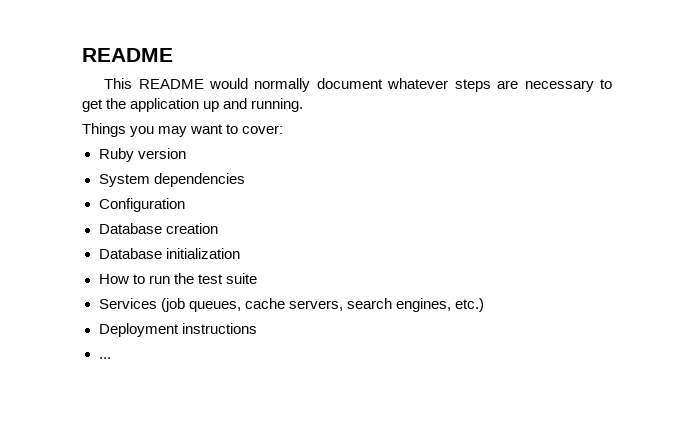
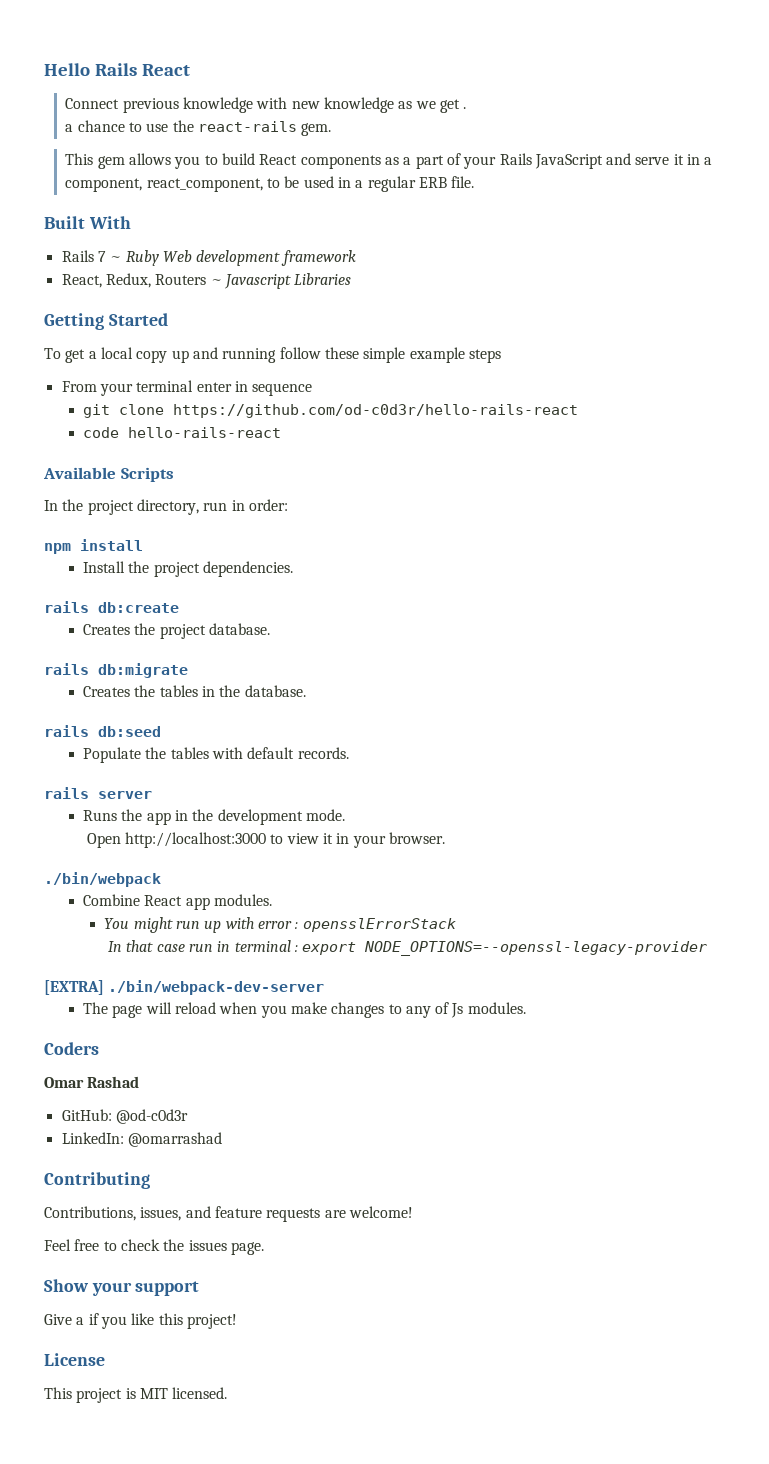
[82,48,173,62] [104,78,613,92] [82,98,304,112] [82,123,284,137] [98,148,186,162] [98,173,245,187] [98,198,185,212] [98,223,218,234] [98,248,240,259] [98,273,257,284] [98,298,484,312] [98,323,257,337] [98,357,111,359] README // This README would normally document whatever steps are necessary to get the application up and running. // Things you may want to cover: // Ruby version // System dependencies // Configuration // Database creation // Database initialization // How to run the test suite // Services (job queues, cache servers, search engines, etc.) // Deployment instructions // ... -> [44,63,190,76] [65,97,467,113] [65,120,332,136] [65,153,713,169] [65,176,475,192] [44,216,131,229] [61,250,356,266] [61,273,352,289] [44,313,168,330] [44,347,501,363] [61,380,313,396] [82,404,578,418] [82,427,281,438] [43,467,174,482] [44,499,288,515] [44,539,143,554] [82,561,293,577] [44,601,179,613] [82,623,270,639] [44,663,188,678] [82,685,306,697] [44,725,161,737] [82,747,349,763] [44,787,152,799] [82,809,345,825] [86,832,445,848] [44,872,161,887] [82,894,272,910] [104,917,456,933] [108,940,708,956] [44,980,325,995] [82,1002,526,1018] [44,1042,99,1055] [44,1076,140,1088] [61,1109,188,1124] [61,1132,222,1147] [44,1172,150,1189] [44,1206,413,1222] [44,1239,264,1255] [44,1279,200,1296] [44,1313,237,1329] [44,1353,105,1366] [44,1387,228,1403] Hello Rails React // Connect previous knowledge with new knowledge as we get . // a chance to use the react-rails gem. // This gem allows you to build React components as a part of your Rails JavaScript and serve it in a component, react_component, to be used in a regular ERB file. // Built With // Rails 7 ~ Ruby Web development framework // React, Redux, Routers ~ Javascript Libraries // Getting Started // To get a local copy up and running follow these simple example steps // From your terminal enter in sequence // git clone https://github.com/od-c0d3r/hello-rails-react // code hello-rails-react // Available Scripts // In the project directory, run in order: // npm install // Install the project dependencies. // rails db:create // Creates the project database. // rails db:migrate // Creates the tables in the database. // rails db:seed // Populate the tables with default records. // rails server // Runs the app in the development mode. // Open http://localhost:3000 to view it in your browser. // ./bin/webpack // Combine React app modules. // You might run up with error : opensslErrorStack // In that case run in terminal : export NODE_OPTIONS=--openssl-legacy-provider // [EXTRA] ./bin/webpack-dev-server // The page will reload when you make changes to any of Js modules. // Coders // Omar Rashad // GitHub: @od-c0d3r // LinkedIn: @omarrashad // Contributing // Contributions, issues, and feature requests are welcome! // Feel free to check the issues page. // Show your support // Give a if you like this project! // License // This project is MIT licensed.

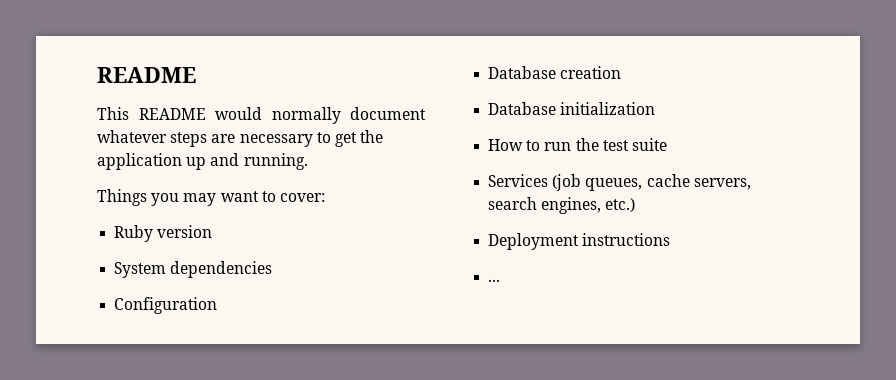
[44,63,190,76] [65,97,467,113] [65,120,332,136] [65,153,713,169] [65,176,475,192] [44,216,131,229] [61,250,356,266] [61,273,352,289] [44,313,168,330] [44,347,501,363] [61,380,313,396] [82,404,578,418] [82,427,281,438] [43,467,174,482] [44,499,288,515] [44,539,143,554] [82,561,293,577] [44,601,179,613] [82,623,270,639] [44,663,188,678] [82,685,306,697] [44,725,161,737] [82,747,349,763] [44,787,152,799] [82,809,345,825] [86,832,445,848] [44,872,161,887] [82,894,272,910] [104,917,456,933] [108,940,708,956] [44,980,325,995] [82,1002,526,1018] [44,1042,99,1055] [44,1076,140,1088] [61,1109,188,1124] [61,1132,222,1147] [44,1172,150,1189] [44,1206,413,1222] [44,1239,264,1255] [44,1279,200,1296] [44,1313,237,1329] [44,1353,105,1366] [44,1387,228,1403] Hello Rails React // Connect previous knowledge with new knowledge as we get . // a chance to use the react-rails gem. // This gem allows you to build React components as a part of your Rails JavaScript and serve it in a component, react_component, to be used in a regular ERB file. // Built With // Rails 7 ~ Ruby Web development framework // React, Redux, Routers ~ Javascript Libraries // Getting Started // To get a local copy up and running follow these simple example steps // From your terminal enter in sequence // git clone https://github.com/od-c0d3r/hello-rails-react // code hello-rails-react // Available Scripts // In the project directory, run in order: // npm install // Install the project dependencies. // rails db:create // Creates the project database. // rails db:migrate // Creates the tables in the database. // rails db:seed // Populate the tables with default records. // rails server // Runs the app in the development mode. // Open http://localhost:3000 to view it in your browser. // ./bin/webpack // Combine React app modules. // You might run up with error : opensslErrorStack // In that case run in terminal : export NODE_OPTIONS=--openssl-legacy-provider // [EXTRA] ./bin/webpack-dev-server // The page will reload when you make changes to any of Js modules. // Coders // Omar Rashad // GitHub: @od-c0d3r // LinkedIn: @omarrashad // Contributing // Contributions, issues, and feature requests are welcome! // Feel free to check the issues page. // Show your support // Give a if you like this project! // License // This project is MIT licensed. -> [97,67,196,83] [97,107,426,124] [97,130,384,147] [97,153,308,170] [97,189,325,206] [114,225,213,242] [114,261,273,278] [114,297,218,314] [488,66,622,79] [488,102,656,115] [488,138,667,151] [488,174,751,191] [488,197,636,214] [488,233,671,250] [488,279,501,282] README // This README would normally document whatever steps are necessary to get the application up and running. // Things you may want to cover: // Ruby version // System dependencies // Configuration // Database creation // Database initialization // How to run the test suite // Services (job queues, cache servers, search engines, etc.) // Deployment instructions // ...

